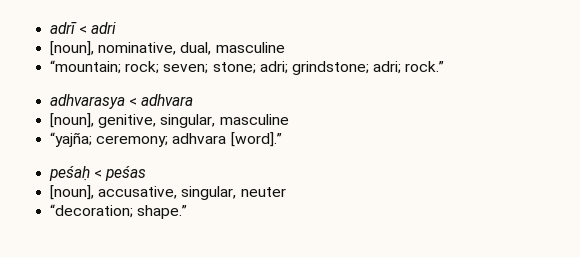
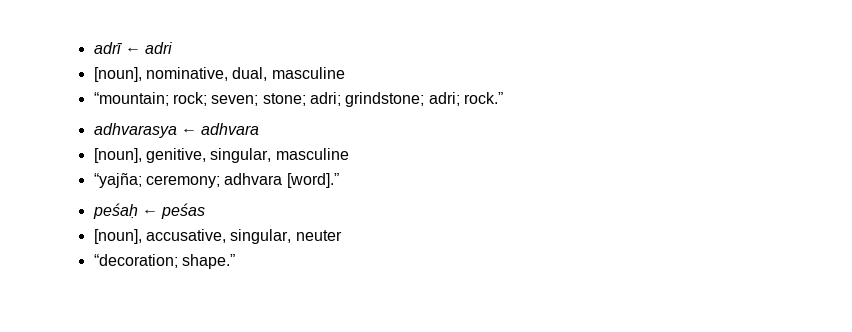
[79,26,88,34] < -> [124,47,141,54] ←
[129,98,138,106] < -> [180,128,197,135] ←
[94,170,103,178] < -> [141,209,158,216] ←

